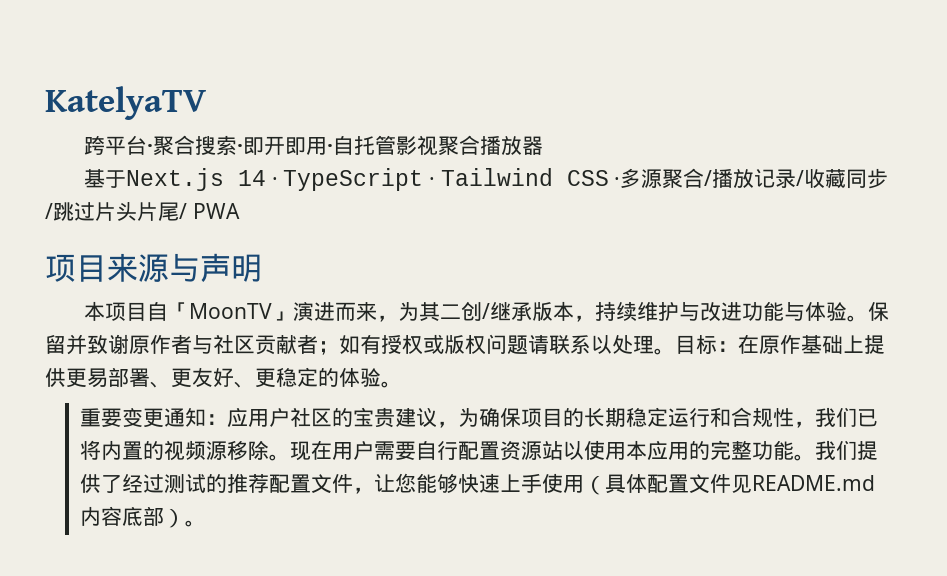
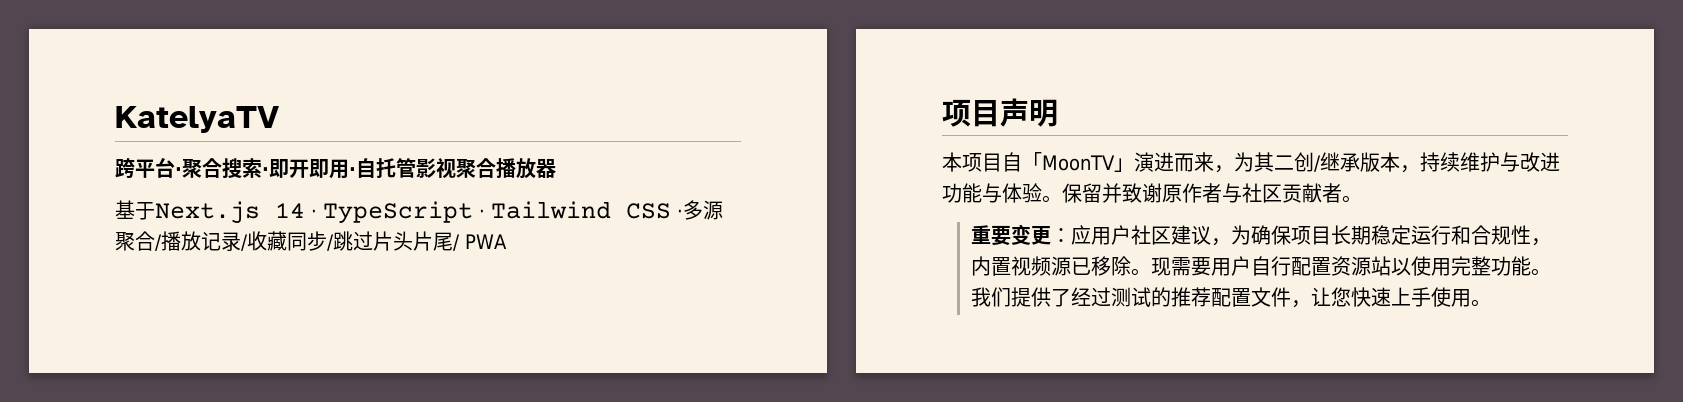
[107,253,200,282] 来源与 -> (1000, 113) none
[318,334,885,355] [45,367,381,388] ；如有授权或版权问题请联系以处理。目标：在原作基础上提供更易部署、更友好、更稳定的体验 -> (1342, 193) none
[164,408,207,427] 通知 -> (1051, 235) none
[332,407,396,428] 的宝贵 -> (1171, 235) none
[563,408,585,427] 的 -> (1331, 235) none
[815,407,879,427] [80,440,417,461] 我们已将内置的视频源移除。现在用户需要 -> [970,256,1251,276] 内置视频源已移除。现需要用户
[626,440,711,460] 本应用的 -> (1451, 267) none
[416,473,459,493] 能够 -> (1351, 297) none
[584,474,876,495] [80,506,186,528] （具体配置文件见README.md内容底部） -> (1471, 298) none

